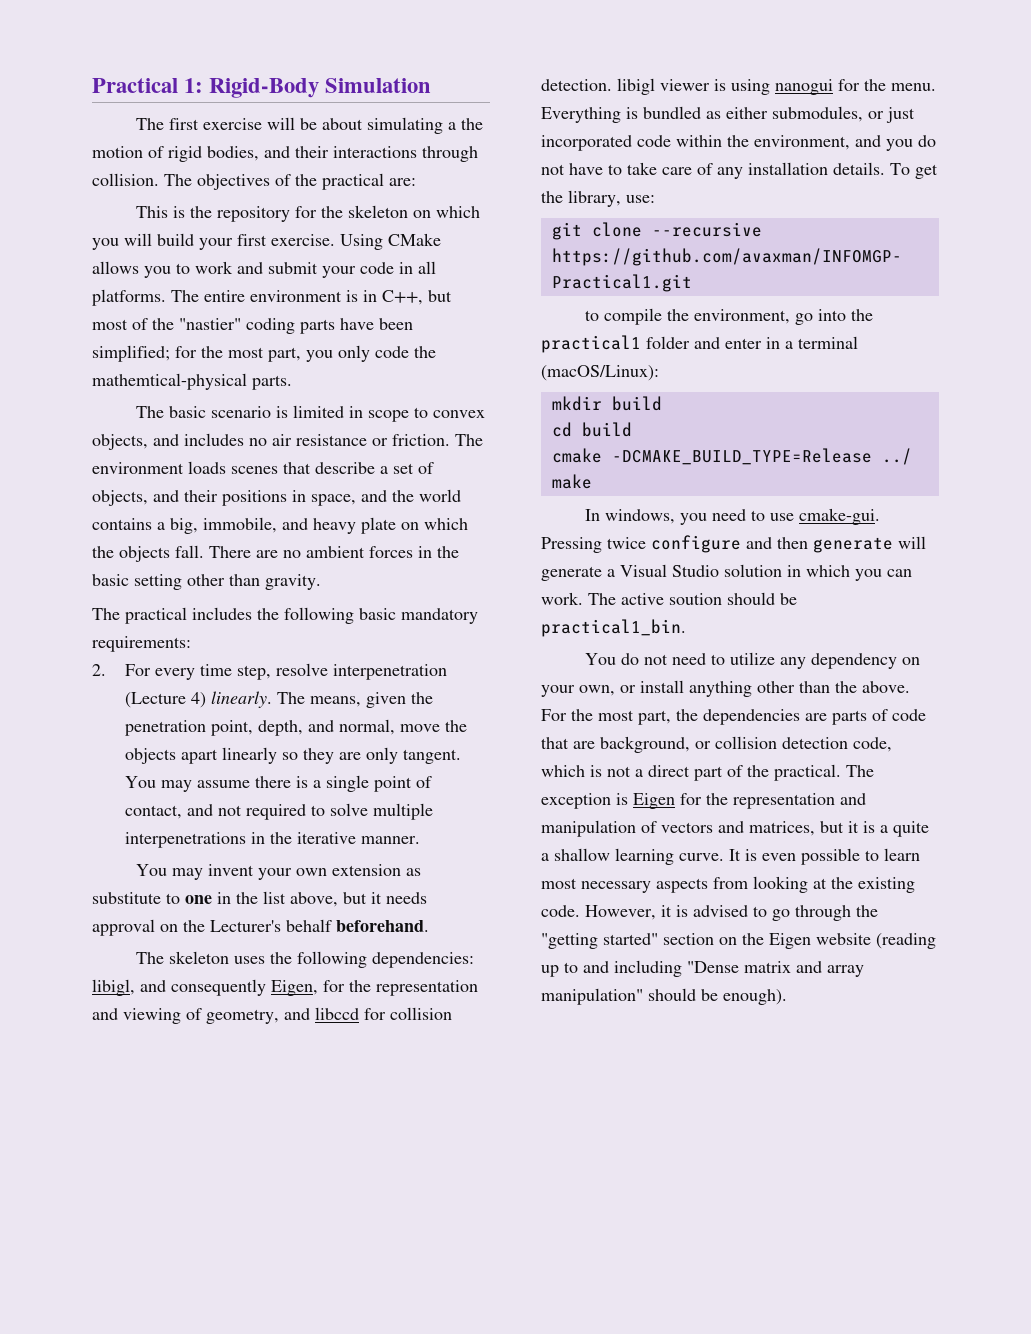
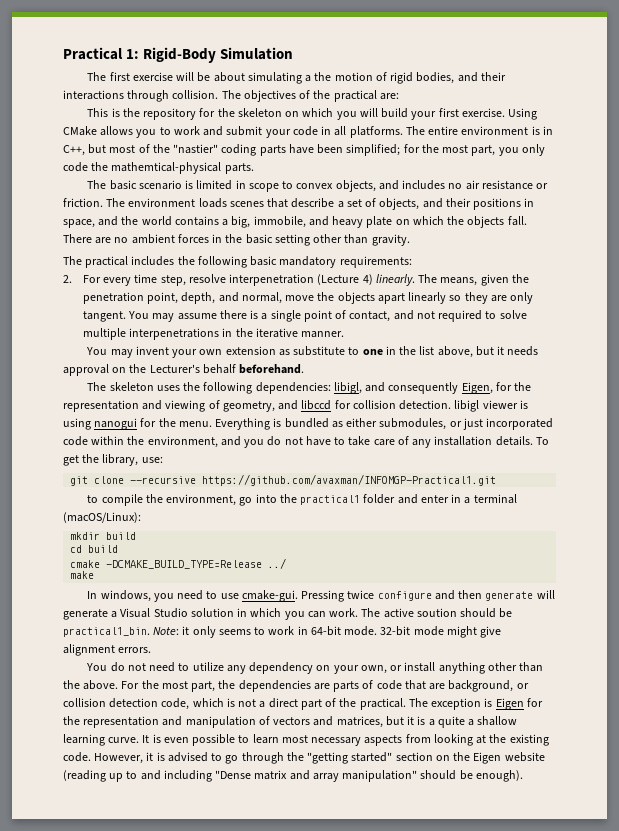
(686, 628) none -> [153,626,502,638] [63,644,152,656] Note: it only seems to work in 64-bit mode. 32-bit mode might give alignment errors.

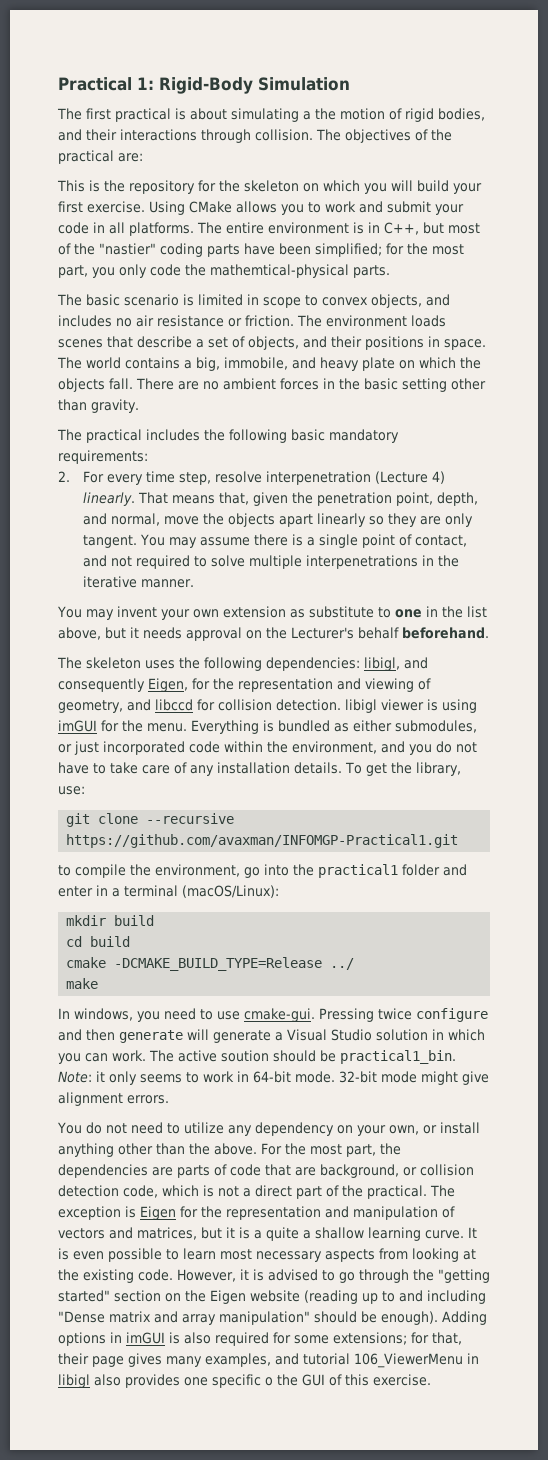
[132,72,211,82] exercise will be -> [115,108,186,122] practical is
[63,216,139,228] space, and the -> [444,339,486,350] [57,357,82,369] space. The
[418,274,478,286] The means, -> [138,492,250,505] That means that,
[94,418,138,430] nanogui -> [58,720,97,732] imGUI
(523, 776) none -> [442,1311,487,1325] [58,1332,462,1346] [58,1353,479,1368] [58,1374,431,1388] Adding options in imGUI is also required for some extensions; for that, their page gives many examples, and tutorial 106_ViewerMenu in libigl also provides one specific o the GUI of this exercise.

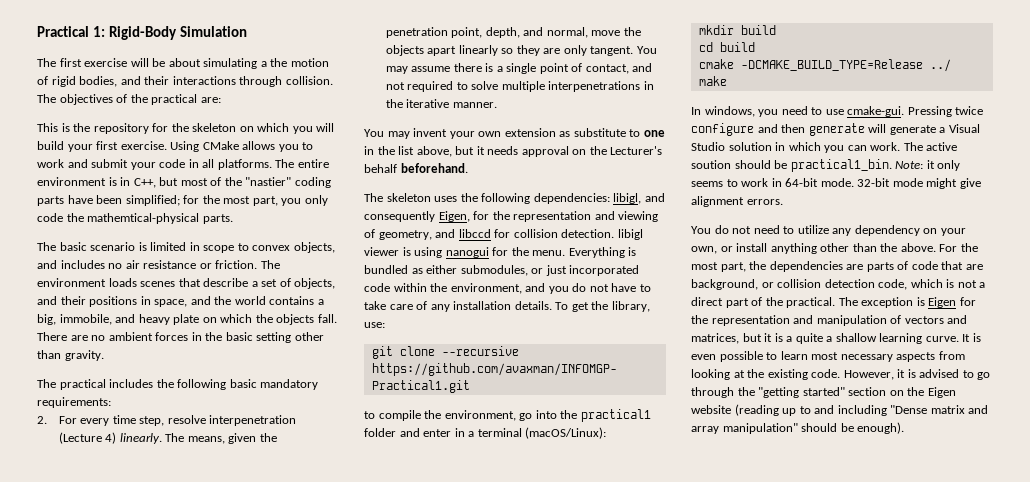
[115,108,186,122] practical is -> [84,58,166,67] exercise will be
[444,339,486,350] [57,357,82,369] space. The -> [154,296,232,307] space, and the
[138,492,250,505] That means that, -> [165,433,225,444] The means,
[58,720,97,732] imGUI -> [445,247,489,258] nanogui
[442,1311,487,1325] [58,1332,462,1346] [58,1353,479,1368] [58,1374,431,1388] Adding options in imGUI is also required for some extensions; for that, their page gives many examples, and tutorial 106_ViewerMenu in libigl also provides one specific o the GUI of this exercise. -> (905, 428) none

